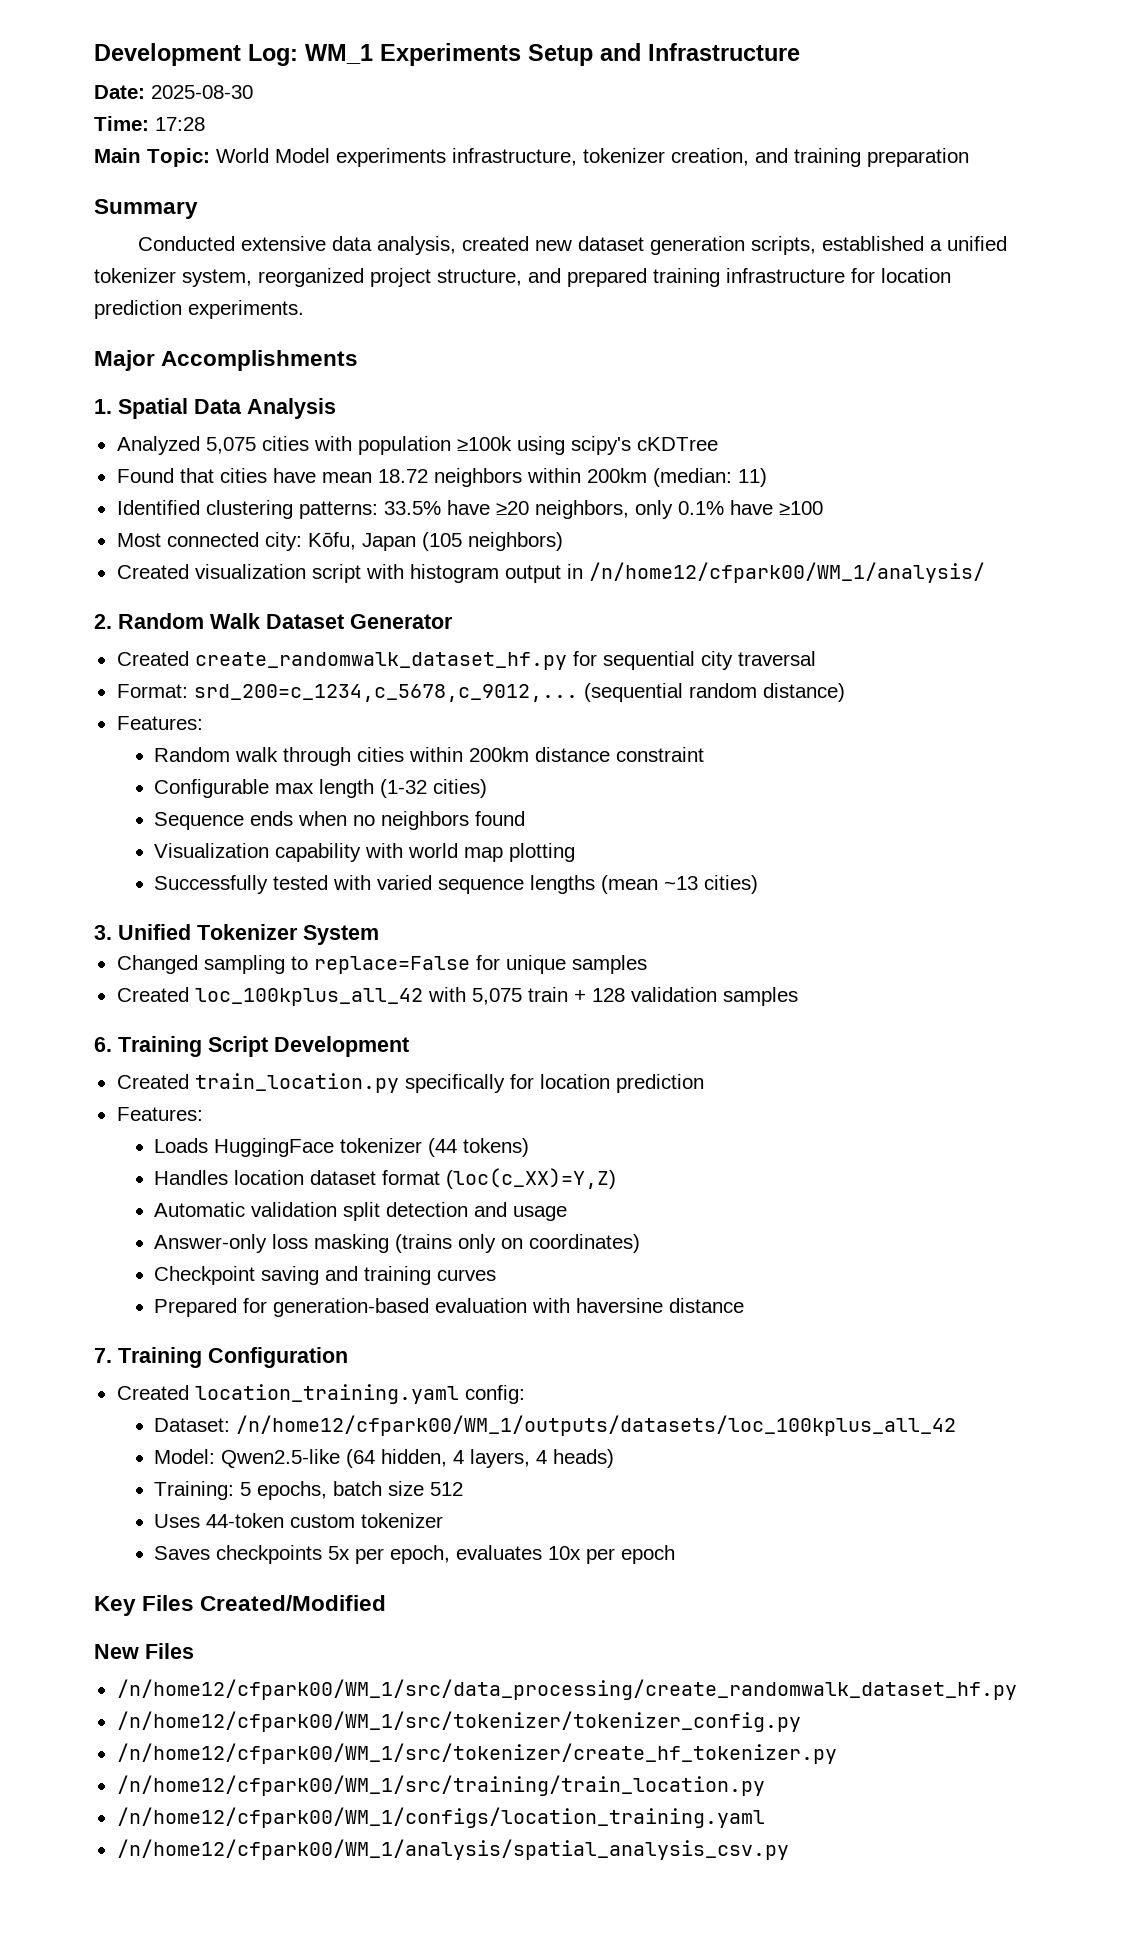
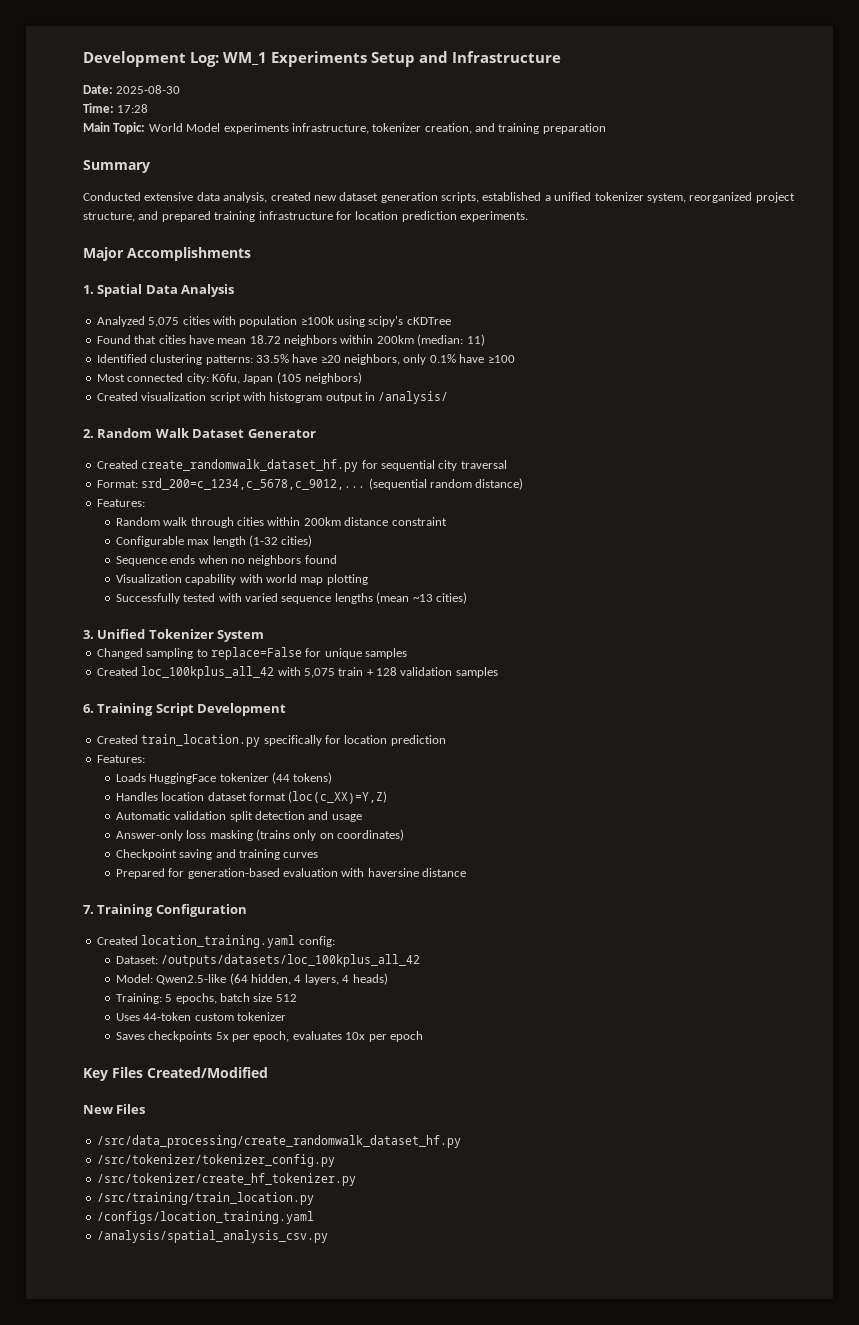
[588,562,985,583] /n/home12/cfpark00/WM_1/analysis/ -> [378,391,449,404] /analysis/
[236,1415,957,1436] /n/home12/cfpark00/WM_1/outputs/datasets/loc_100kplus_all_42 -> [161,954,421,967] /outputs/datasets/loc_100kplus_all_42
[116,1679,1017,1700] [116,1711,801,1732] [116,1743,837,1764] [116,1775,765,1796] [116,1807,765,1828] [116,1839,789,1860] /n/home12/cfpark00/WM_1/src/data_processing/create_randomwalk_dataset_hf.py // /n/home12/cfpark00/WM_1/src/tokenizer/tokenizer_config.py // /n/home12/cfpark00/WM_1/src/tokenizer/create_hf_tokenizer.py // /n/home12/cfpark00/WM_1/src/training/train_location.py // /n/home12/cfpark00/WM_1/configs/location_training.yaml // /n/home12/cfpark00/WM_1/analysis/spatial_analysis_csv.py -> [96,1135,461,1148] [96,1154,335,1167] [96,1173,356,1186] [96,1192,314,1205] [96,1211,314,1224] [96,1230,328,1243] /src/data_processing/create_randomwalk_dataset_hf.py // /src/tokenizer/tokenizer_config.py // /src/tokenizer/create_hf_tokenizer.py // /src/training/train_location.py // /configs/location_training.yaml // /analysis/spatial_analysis_csv.py

